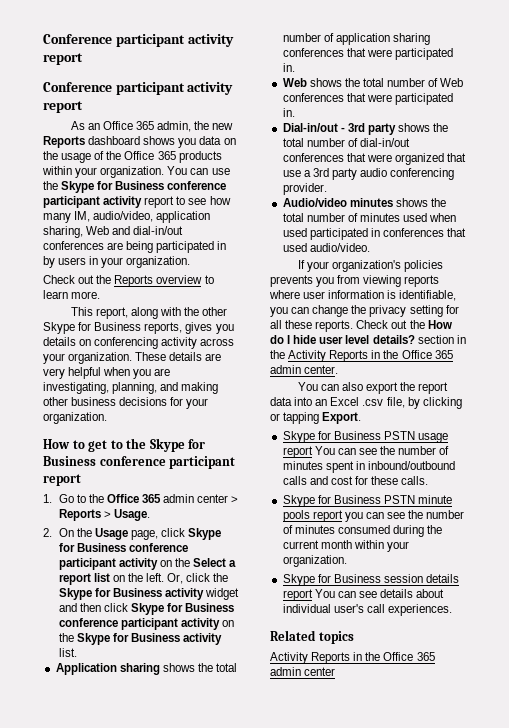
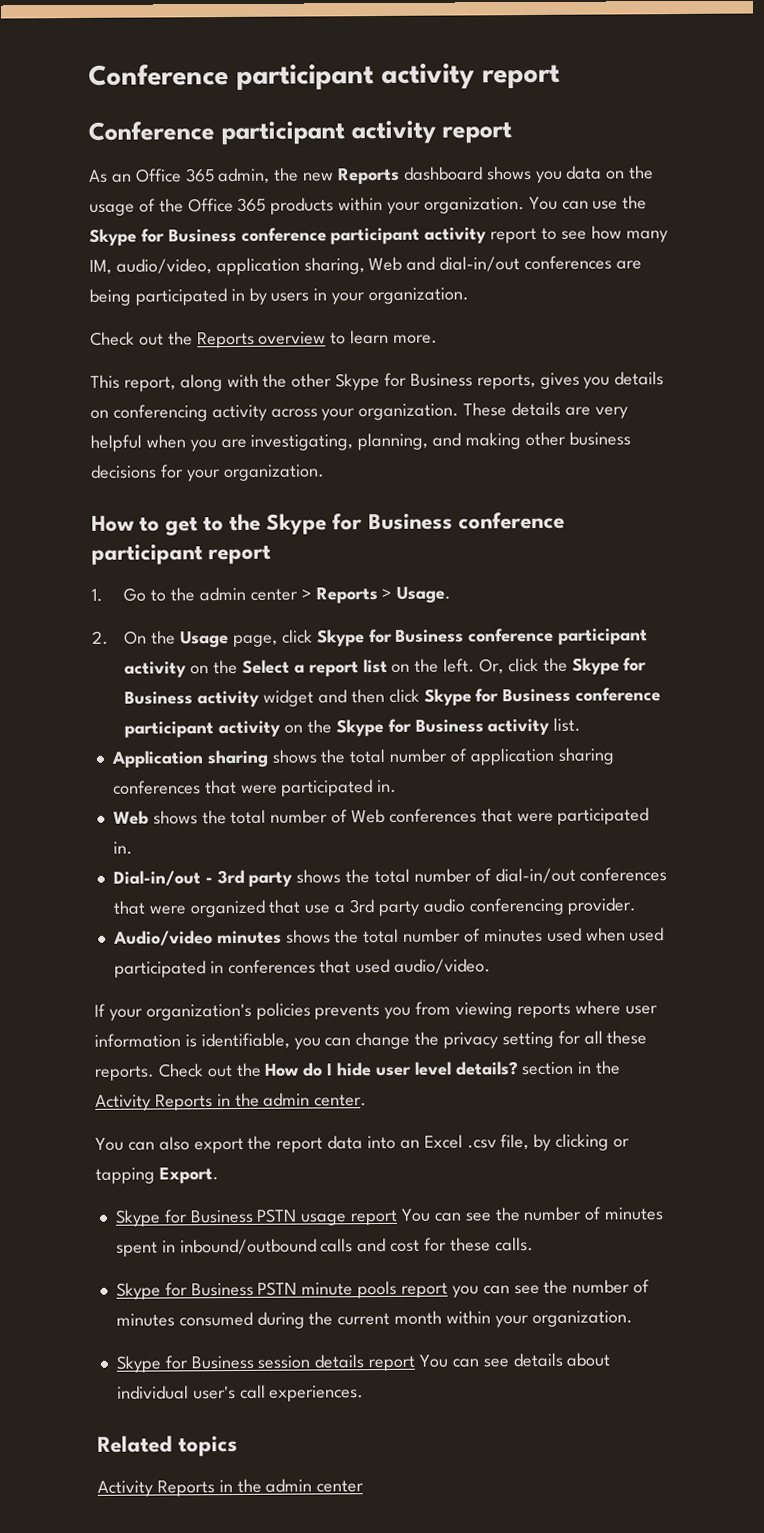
[107,494,162,503] Office 365 -> (196, 594) none
[401,350,453,359] Office 365 -> (260, 1099) none
[383,652,435,661] Office 365 -> (262, 1485) none

